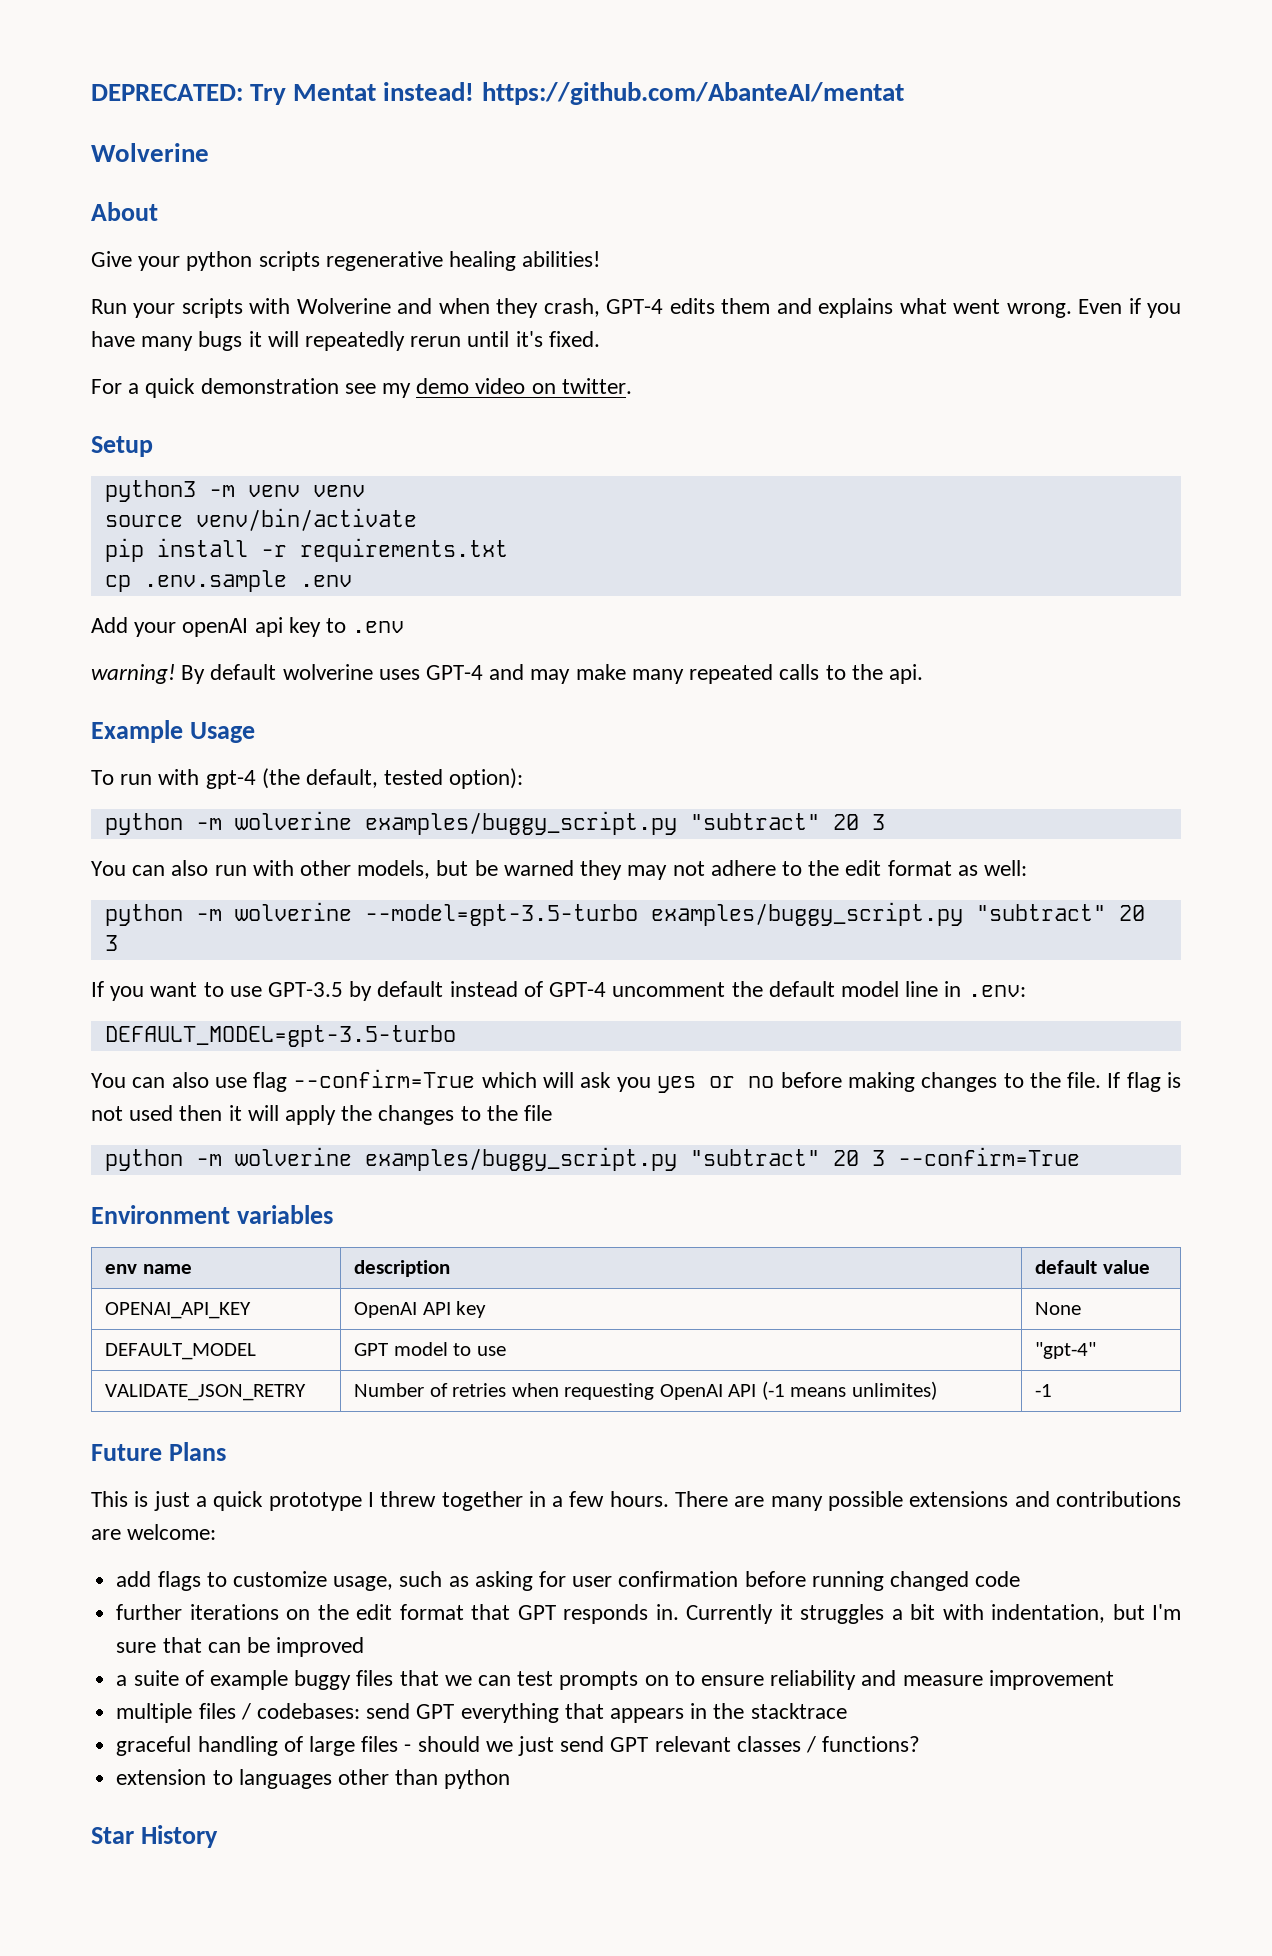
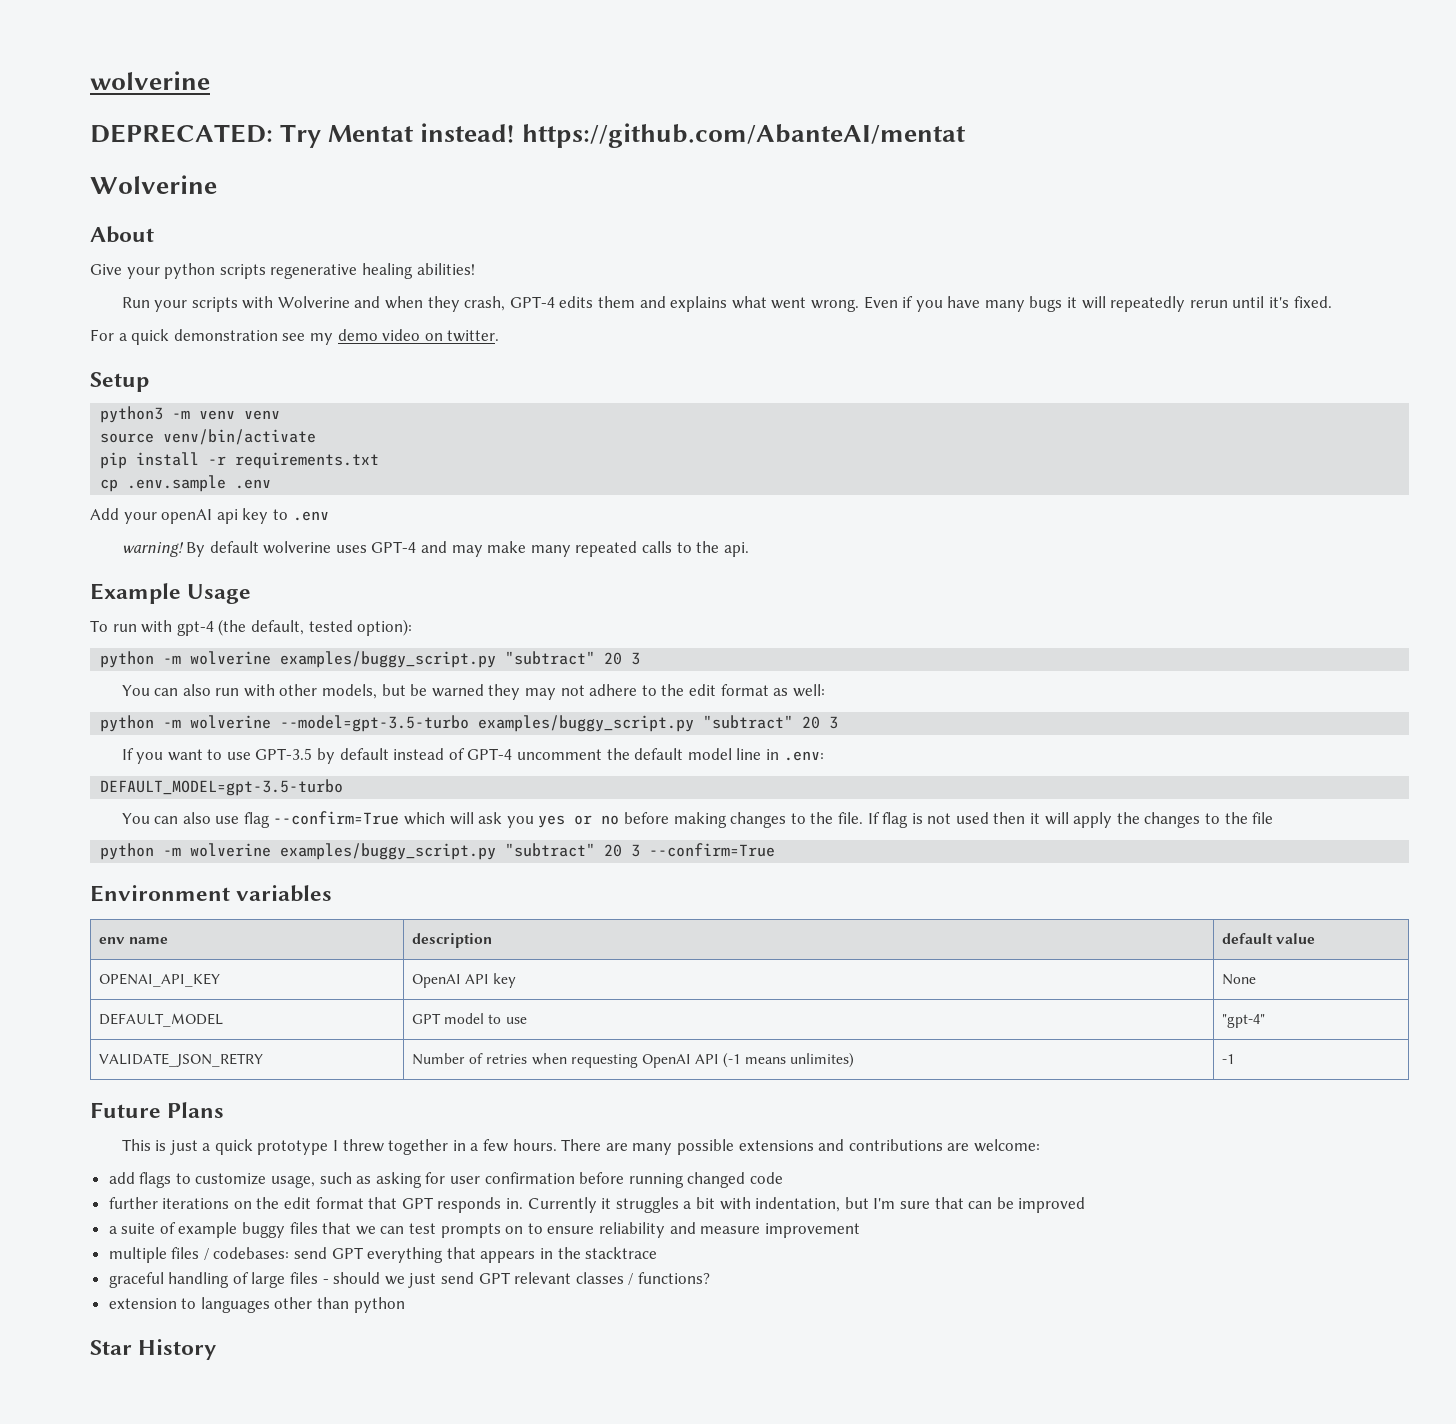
(91, 92) none -> [90,71,210,90] wolverine //

